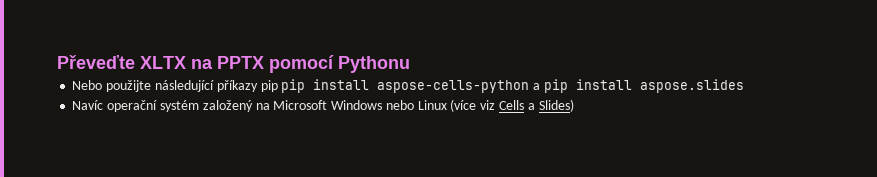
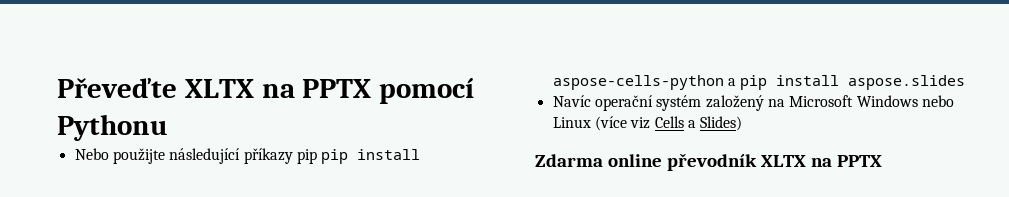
(574, 105) none -> [535,153,882,171] // Zdarma online převodník XLTX na PPTX

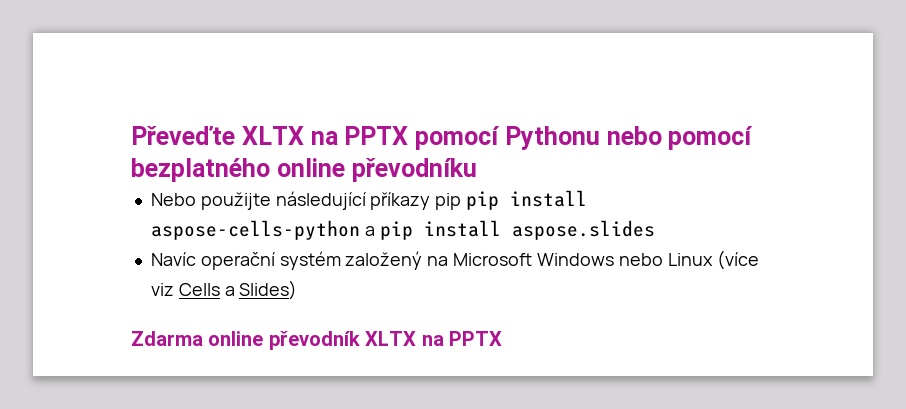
(168, 127) none -> [606,126,754,150] [131,158,477,182] nebo pomocí bezplatného online převodníku

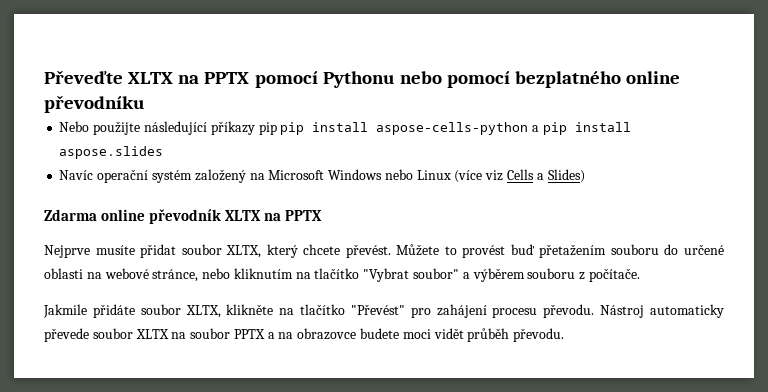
(502, 338) none -> [44,244,724,258] [44,268,640,282] [43,304,724,318] [44,328,565,342] // Nejprve musíte přidat soubor XLTX, který chcete převést. Můžete to provést buď přetažením souboru do určené oblasti na webové stránce, nebo kliknutím na tlačítko "Vybrat soubor" a výběrem souboru z počítače. // Jakmile přidáte soubor XLTX, klikněte na tlačítko "Převést" pro zahájení procesu převodu. Nástroj automaticky převede soubor XLTX na soubor PPTX a na obrazovce budete moci vidět průběh převodu.

